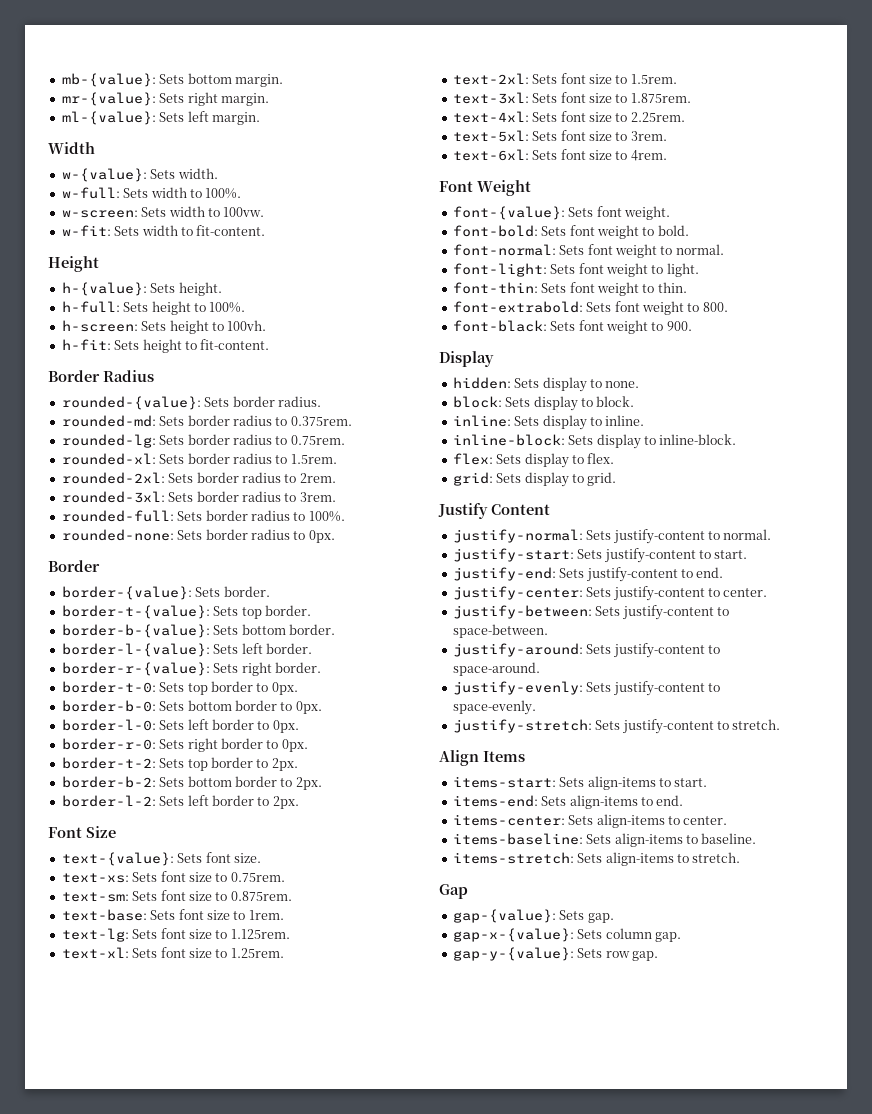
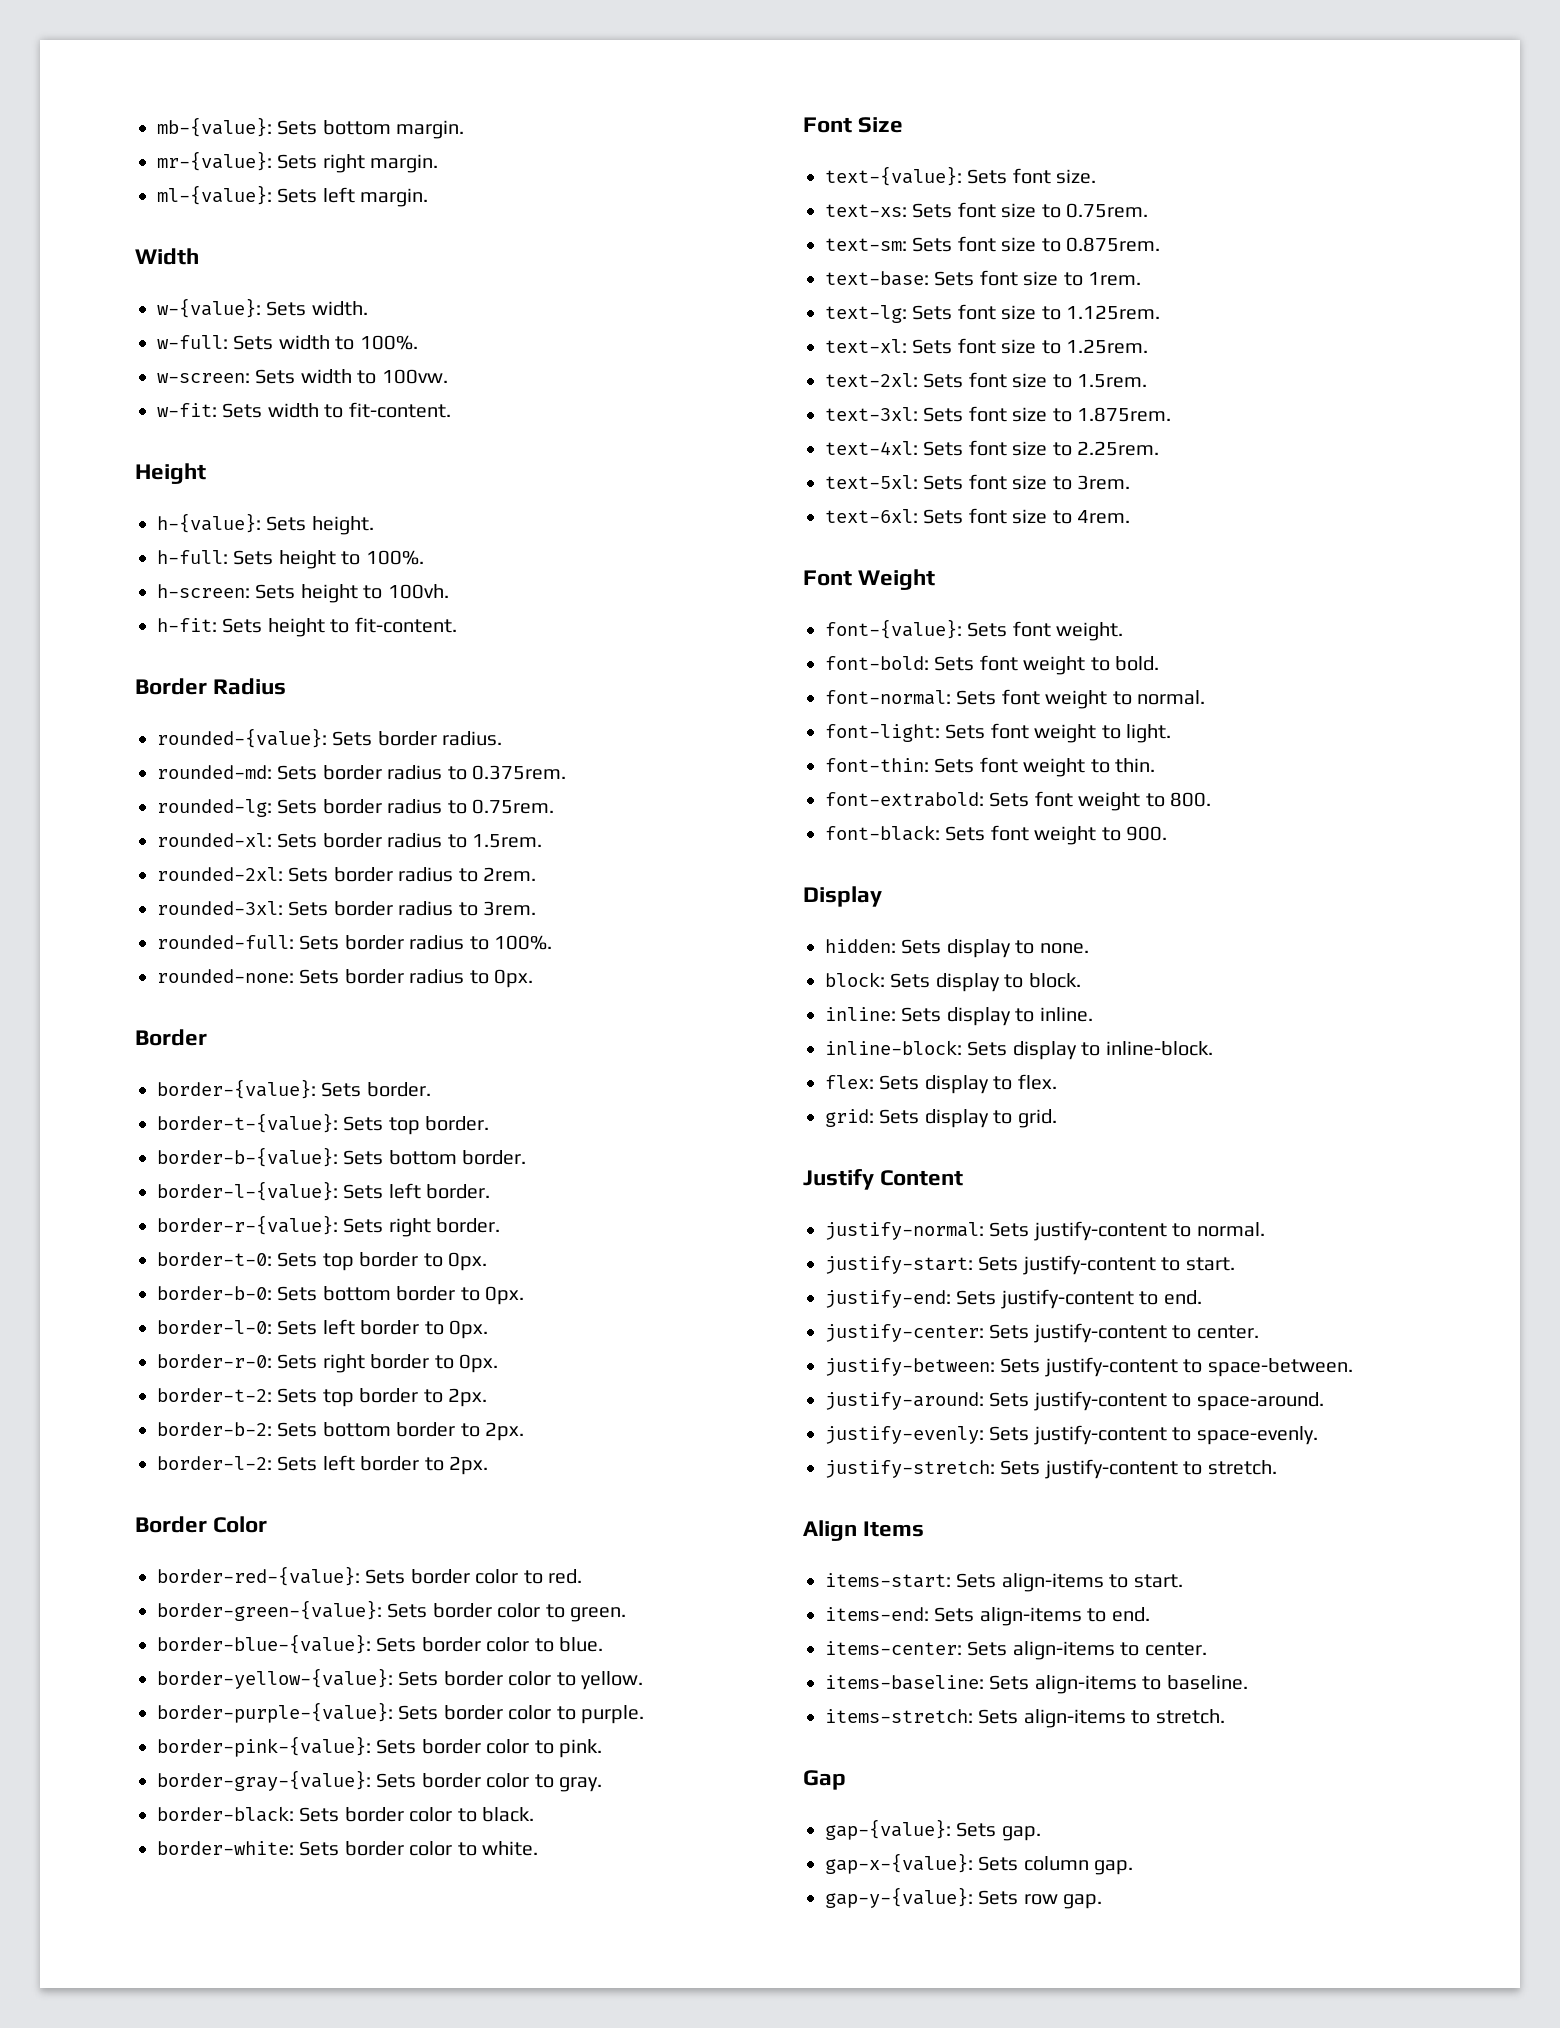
(299, 802) none -> [135,1516,268,1533] [157,1566,582,1586] [157,1600,626,1622] [157,1634,603,1654] [157,1668,643,1690] [157,1702,644,1724] [157,1736,602,1758] [157,1770,602,1792] [157,1806,534,1822] [157,1841,538,1856] // Border Color // border-red-{value}: Sets border color to red. // border-green-{value}: Sets border color to green. // border-blue-{value}: Sets border color to blue. // border-yellow-{value}: Sets border color to yellow. // border-purple-{value}: Sets border color to purple. // border-pink-{value}: Sets border color to pink. // border-gray-{value}: Sets border color to gray. // border-black: Sets border color to black. // border-white: Sets border color to white.

